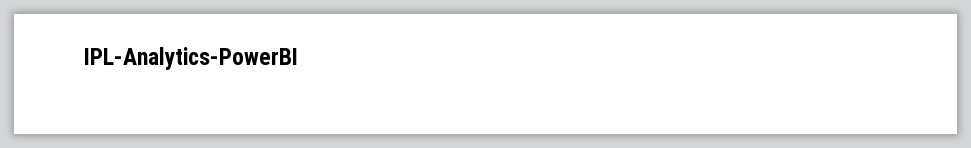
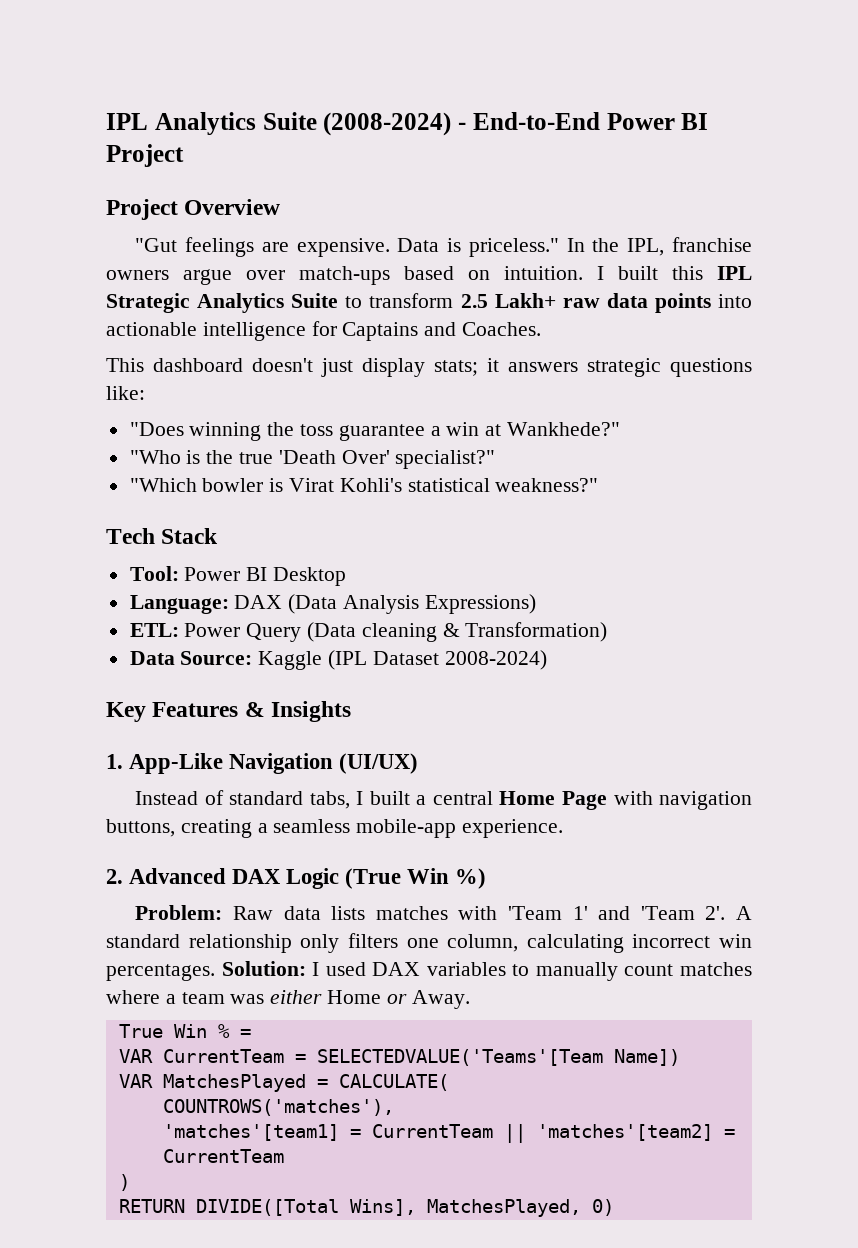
[84,47,298,70] IPL-Analytics-PowerBI -> [106,112,709,136] [106,144,184,167] [106,199,281,220] [135,237,752,257] [106,266,752,285] [106,293,753,313] [106,321,542,341] [106,358,752,377] [106,386,145,400] [129,422,621,441] [129,450,496,469] [129,478,599,492] [106,528,219,544] [129,566,347,586] [129,594,536,614] [129,622,608,642] [129,650,547,670] [106,701,352,722] [106,753,419,774] [135,790,752,810] [106,819,564,838] [106,868,487,889] [135,905,753,920] [106,933,752,953] [106,961,752,981] [106,990,470,1009] [118,1024,251,1038] [118,1049,680,1066] [118,1074,449,1092] [162,1099,394,1116] [162,1124,735,1143] [162,1149,284,1163] [118,1174,130,1191] [118,1199,614,1217] IPL Analytics Suite (2008-2024) - End-to-End Power BI Project // Project Overview // "Gut feelings are expensive. Data is priceless." In the IPL, franchise owners argue over match-ups based on intuition. I built this IPL Strategic Analytics Suite to transform 2.5 Lakh+ raw data points into actionable intelligence for Captains and Coaches. // This dashboard doesn't just display stats; it answers strategic questions like: // "Does winning the toss guarantee a win at Wankhede?" // "Who is the true 'Death Over' specialist?" // "Which bowler is Virat Kohli's statistical weakness?" // Tech Stack // Tool: Power BI Desktop // Language: DAX (Data Analysis Expressions) // ETL: Power Query (Data cleaning & Transformation) // Data Source: Kaggle (IPL Dataset 2008-2024) // Key Features & Insights // 1. App-Like Navigation (UI/UX) // Instead of standard tabs, I built a central Home Page with navigation buttons, creating a seamless mobile-app experience. // 2. Advanced DAX Logic (True Win %) // Problem: Raw data lists matches with 'Team 1' and 'Team 2'. A standard relationship only filters one column, calculating incorrect win percentages. Solution: I used DAX variables to manually count matches where a team was either Home or Away. // True Win % = // VAR CurrentTeam = SELECTEDVALUE('Teams'[Team Name]) // VAR MatchesPlayed = CALCULATE( // COUNTROWS('matches'), // 'matches'[team1] = CurrentTeam || 'matches'[team2] = CurrentTeam // ) // RETURN DIVIDE([Total Wins], MatchesPlayed, 0)

